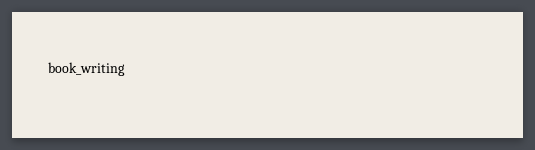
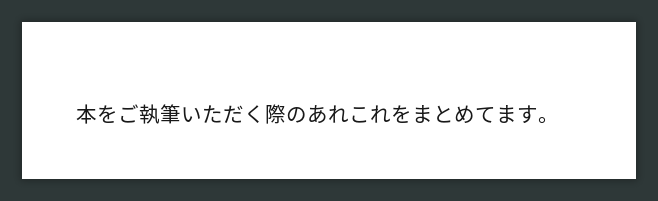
[48,62,125,76] book_writing -> [76,104,559,124] 本をご執筆いただく際のあれこれをまとめてます。

